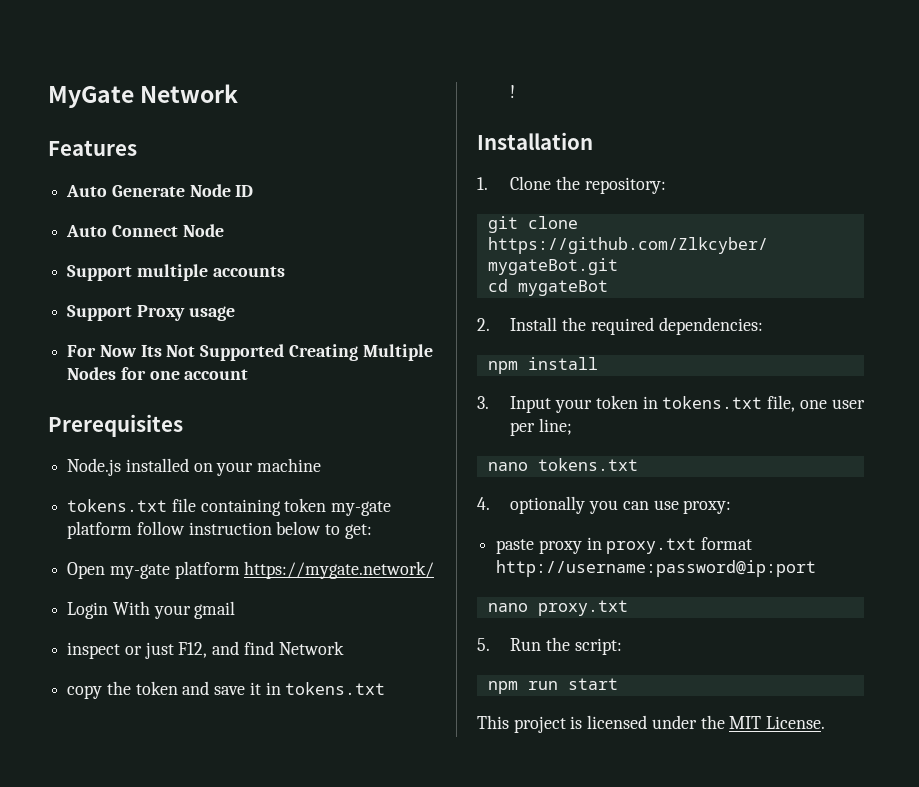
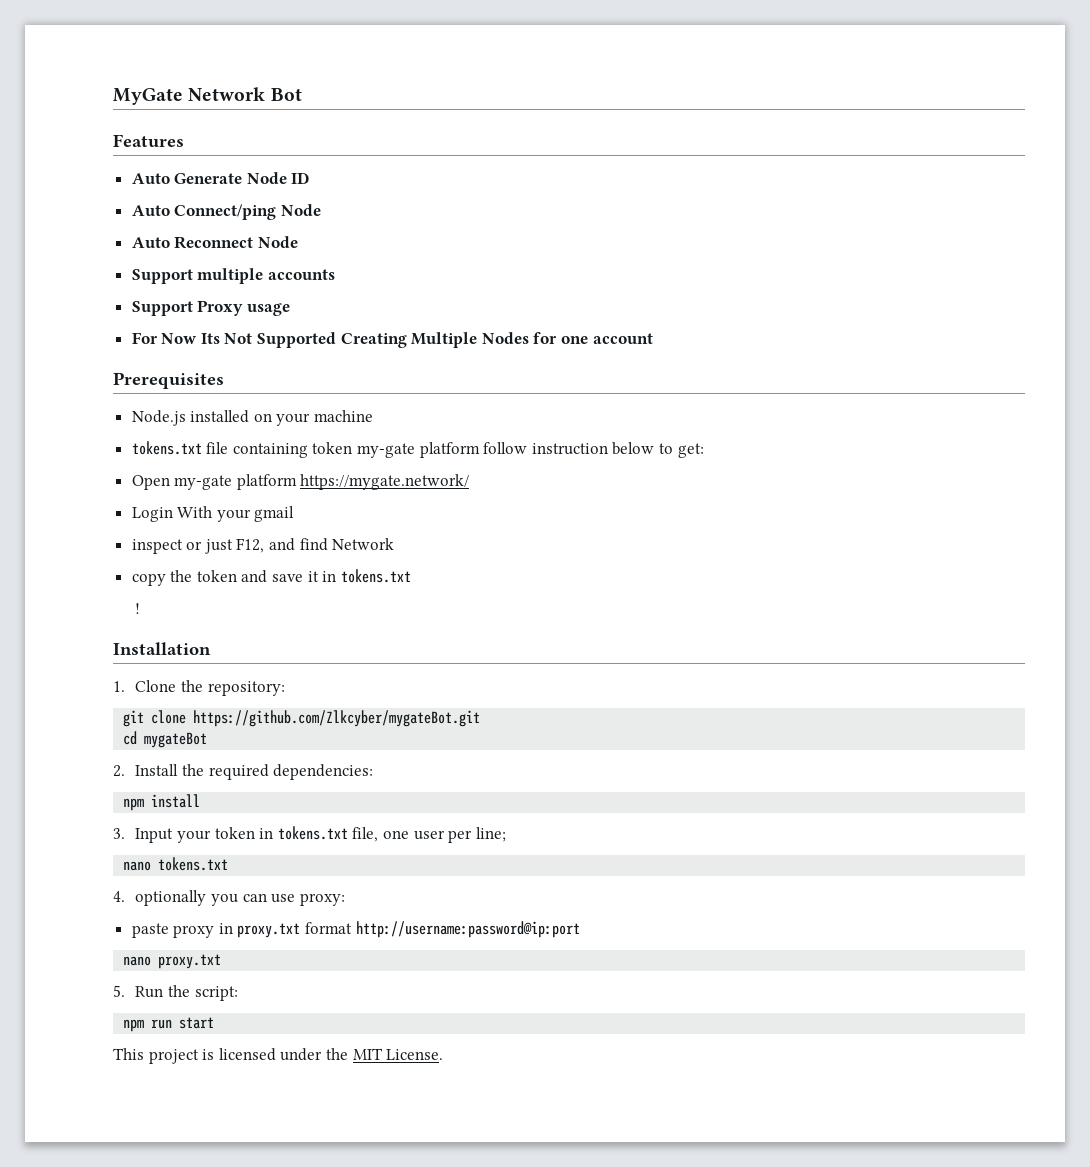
(239, 93) none -> [270,88,302,101] Bot
[111,225,178,237] Connect -> [174,204,321,220] [131,236,254,249] Connect/ping Node // Auto Reconnect

